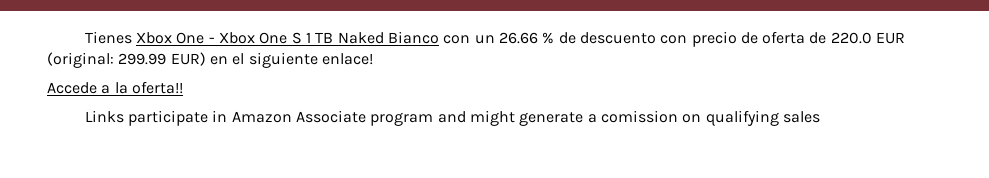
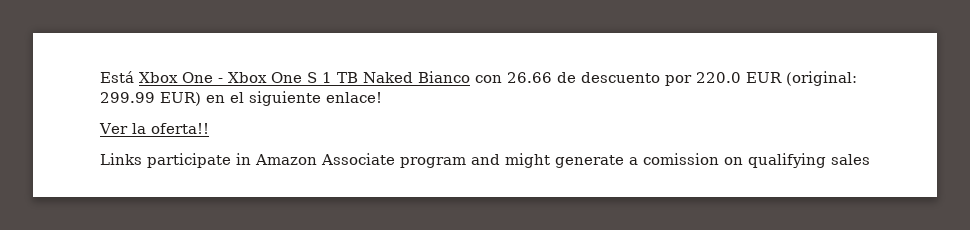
[84,31,132,44] Tienes -> [100,71,134,83] Está
[474,31,827,47] un 26.66 % de descuento con precio de oferta de -> [507,72,692,86] 26.66 de descuento por
[47,82,111,94] Accede a -> [99,123,128,134] Ver

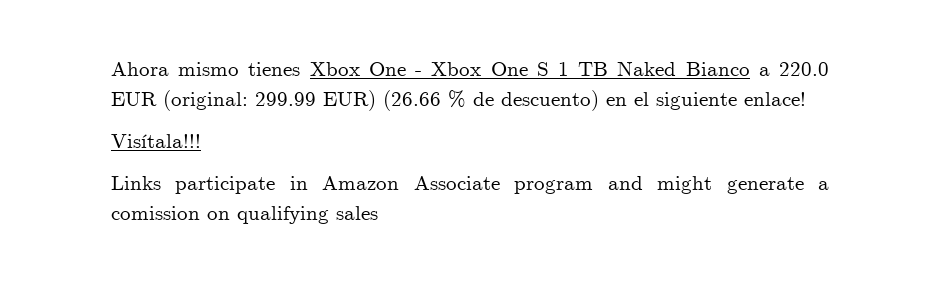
[100,71,134,83] Está -> [111,62,301,76] Ahora mismo tienes
[475,72,692,86] con 26.66 de descuento por -> [758,67,770,76] a
(201, 99) none -> [383,90,599,111] (26.66 % de descuento)
[99,123,209,134] Ver la oferta!! -> [111,134,201,148] Visítala!!!

